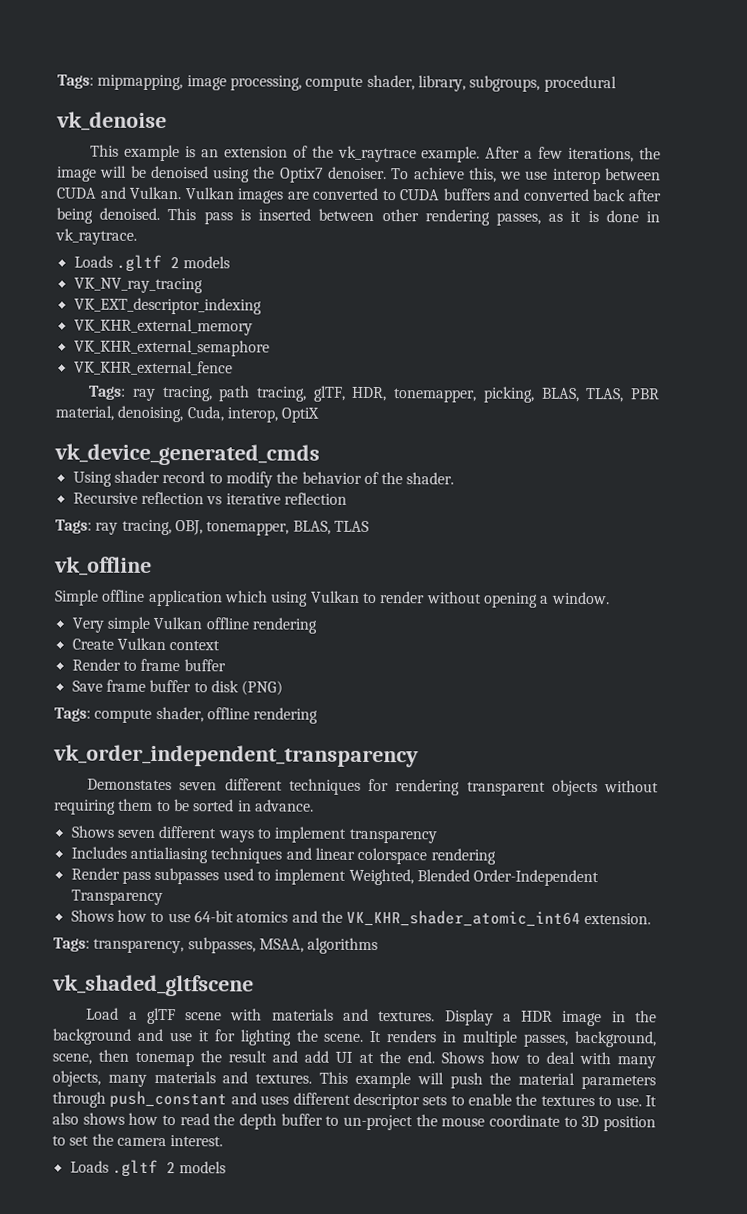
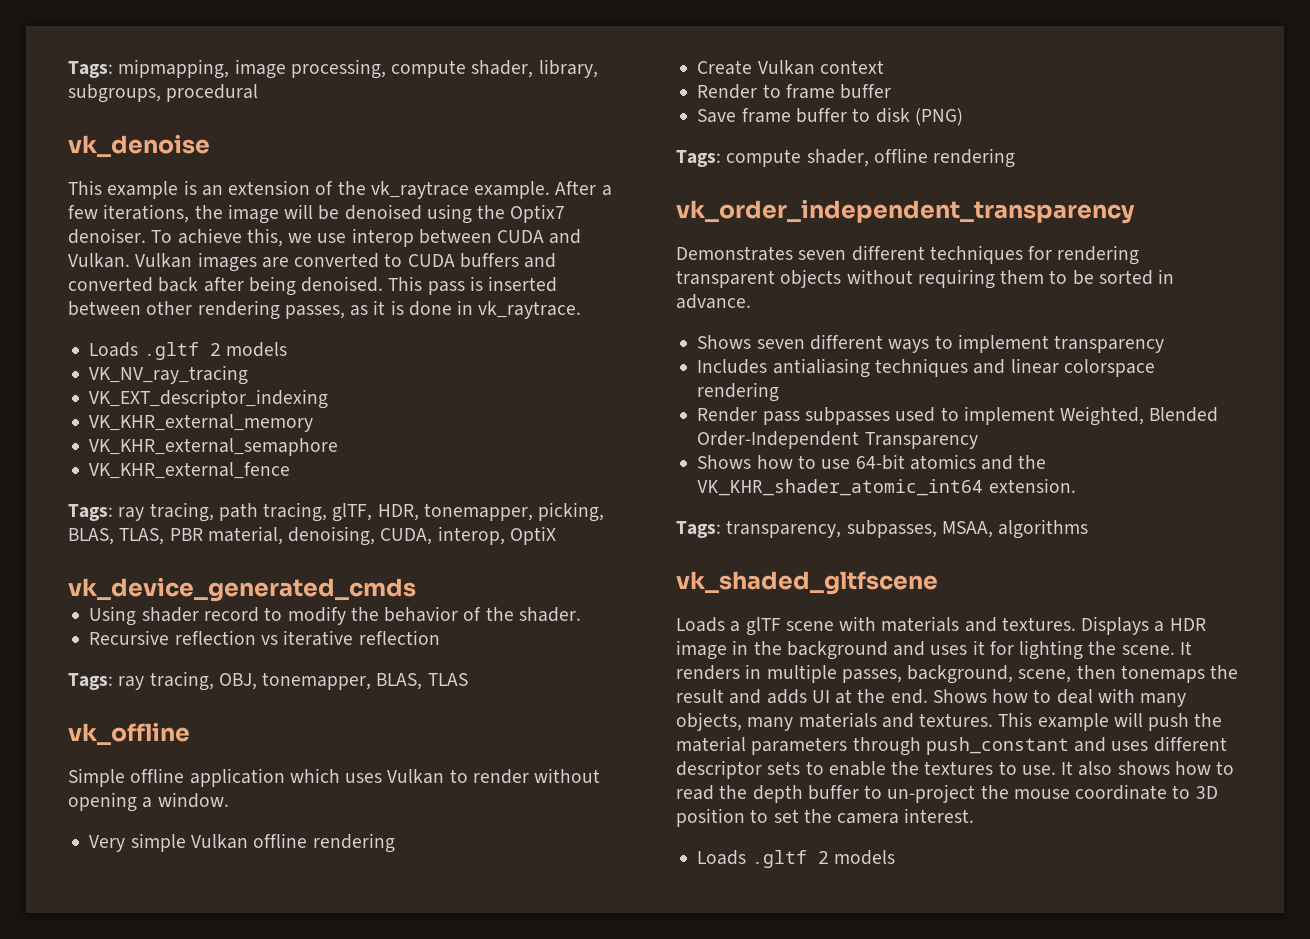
[186,406,224,422] Cuda, -> [380,528,433,545] CUDA,
[271,591,309,607] using -> [345,773,383,783] uses
[87,778,173,791] Demonstates -> [676,246,793,261] Demonstrates
[86,1007,120,1020] Load -> [676,617,725,632] Loads
[444,1009,494,1026] Display -> [1081,616,1150,635] Displays
[168,1032,192,1042] use -> [930,645,968,655] uses
[135,1051,195,1067] tonemap -> [1120,665,1205,683] tonemaps
[304,1050,330,1063] add -> [766,689,807,704] adds

